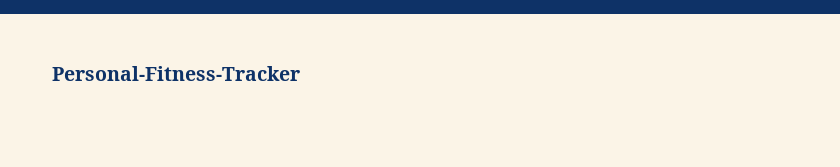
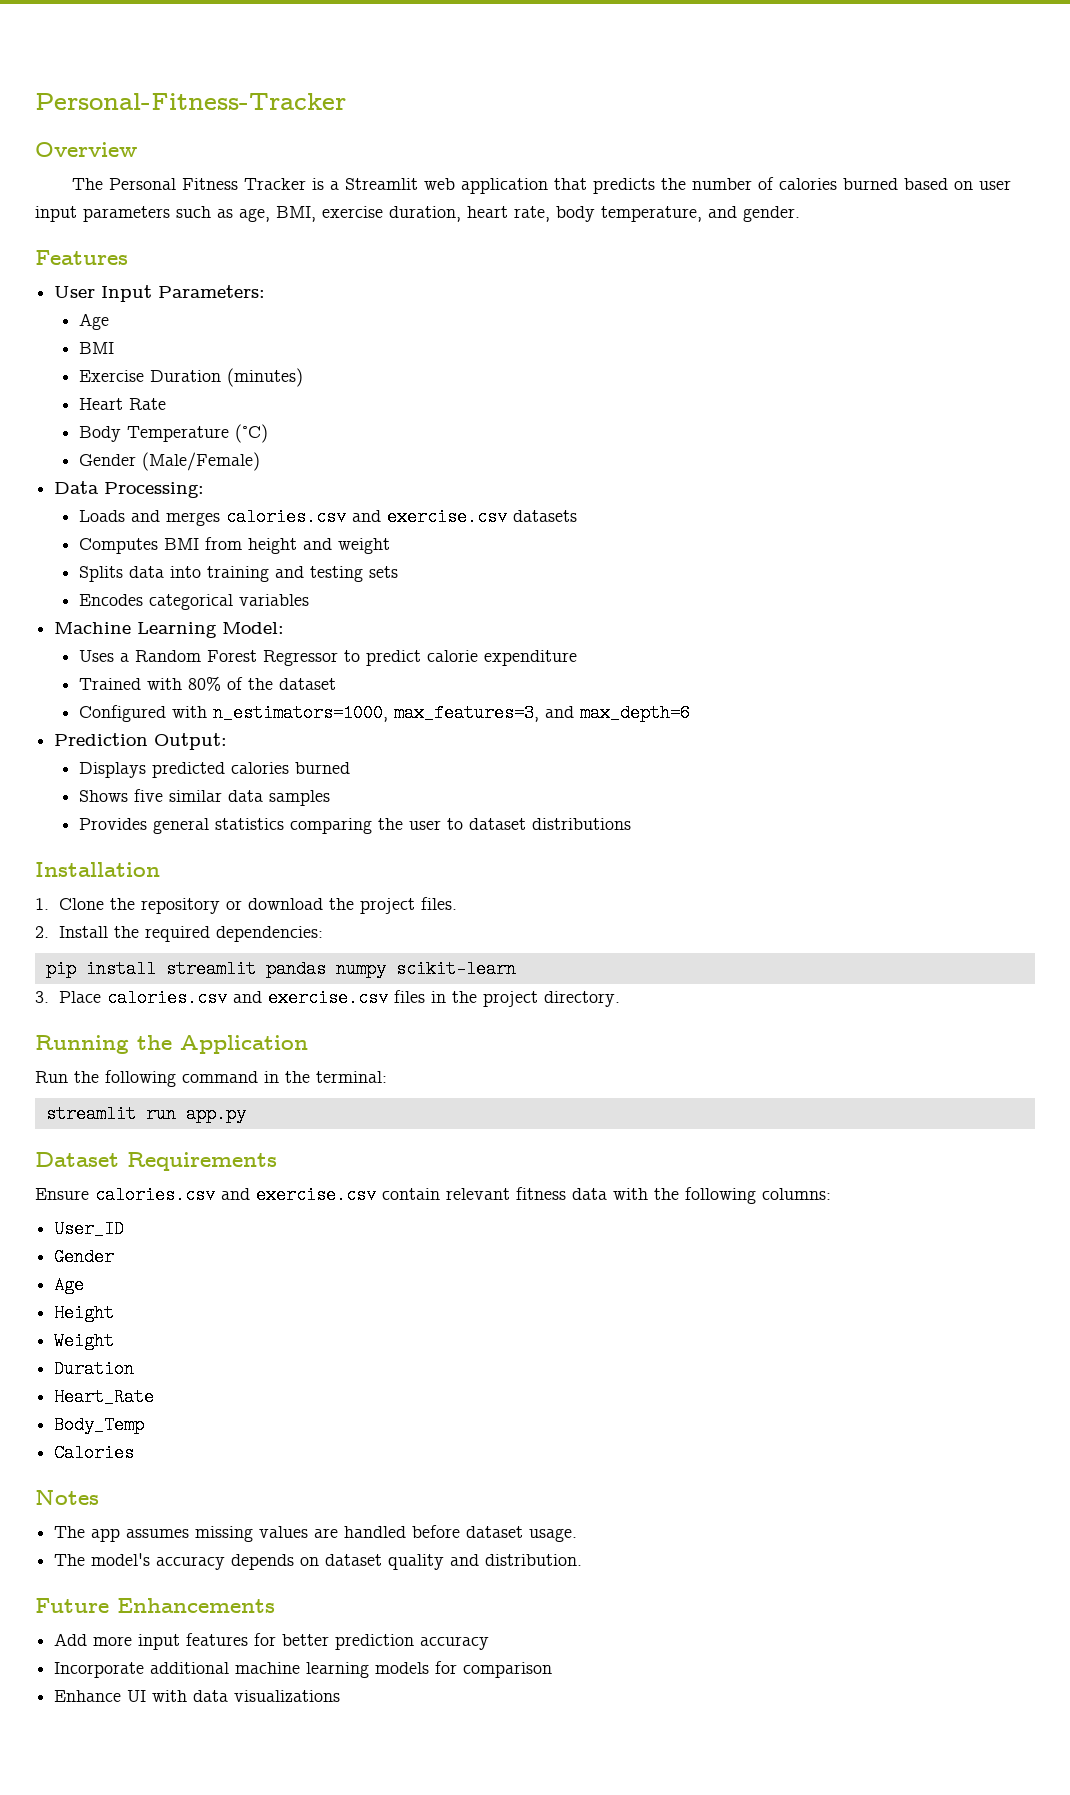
(300, 73) none -> [35,142,137,157] [71,177,1011,194] [35,206,800,222] [35,250,128,265] [54,285,266,302] [78,313,109,330] [78,342,114,354] [78,368,303,387] [78,398,166,410] [78,424,268,443] [78,452,260,471] [54,481,205,498] [78,508,577,526] [78,537,390,554] [78,566,398,582] [78,594,309,610] [54,622,285,638] [78,650,577,666] [78,676,336,691] [78,704,690,722] [54,733,228,750] [78,762,350,778] [78,789,330,806] [78,818,631,834] [35,862,160,877] [35,897,458,914] [35,926,324,942] [45,960,516,978] [35,989,621,1007] [35,1035,308,1054] [35,1070,387,1087] [45,1105,246,1123] [35,1152,277,1171] [35,1186,831,1204] [54,1220,125,1238] [54,1248,115,1266] [54,1276,85,1294] [54,1304,115,1322] [54,1332,115,1350] [54,1360,135,1378] [54,1388,155,1406] [54,1416,145,1434] [54,1444,135,1462] [35,1490,99,1505] [54,1525,578,1542] [54,1553,583,1570] [35,1598,275,1613] [54,1633,490,1650] [54,1661,553,1678] [54,1690,341,1702] // Overview // The Personal Fitness Tracker is a Streamlit web application that predicts the number of calories burned based on user input parameters such as age, BMI, exercise duration, heart rate, body temperature, and gender. // Features // User Input Parameters: // Age // BMI // Exercise Duration (minutes) // Heart Rate // Body Temperature (°C) // Gender (Male/Female) // Data Processing: // Loads and merges calories.csv and exercise.csv datasets // Computes BMI from height and weight // Splits data into training and testing sets // Encodes categorical variables // Machine Learning Model: // Uses a Random Forest Regressor to predict calorie expenditure // Trained with 80% of the dataset // Configured with n_estimators=1000, max_features=3, and max_depth=6 // Prediction Output: // Displays predicted calories burned // Shows five similar data samples // Provides general statistics comparing the user to dataset distributions // Installation // 1. Clone the repository or download the project files. // 2. Install the required dependencies: // pip install streamlit pandas numpy scikit-learn // 3. Place calories.csv and exercise.csv files in the project directory. // Running the Application // Run the following command in the terminal: // streamlit run app.py // Dataset Requirements // Ensure calories.csv and exercise.csv contain relevant fitness data with the following columns: // User_ID // Gender // Age // Height // Weight // Duration // Heart_Rate // Body_Temp // Calories // Notes // The app assumes missing values are handled before dataset usage. // The model's accuracy depends on dataset quality and distribution. // Future Enhancements // Add more input features for better prediction accuracy // Incorporate additional machine learning models for comparison // Enhance UI with data visualizations

